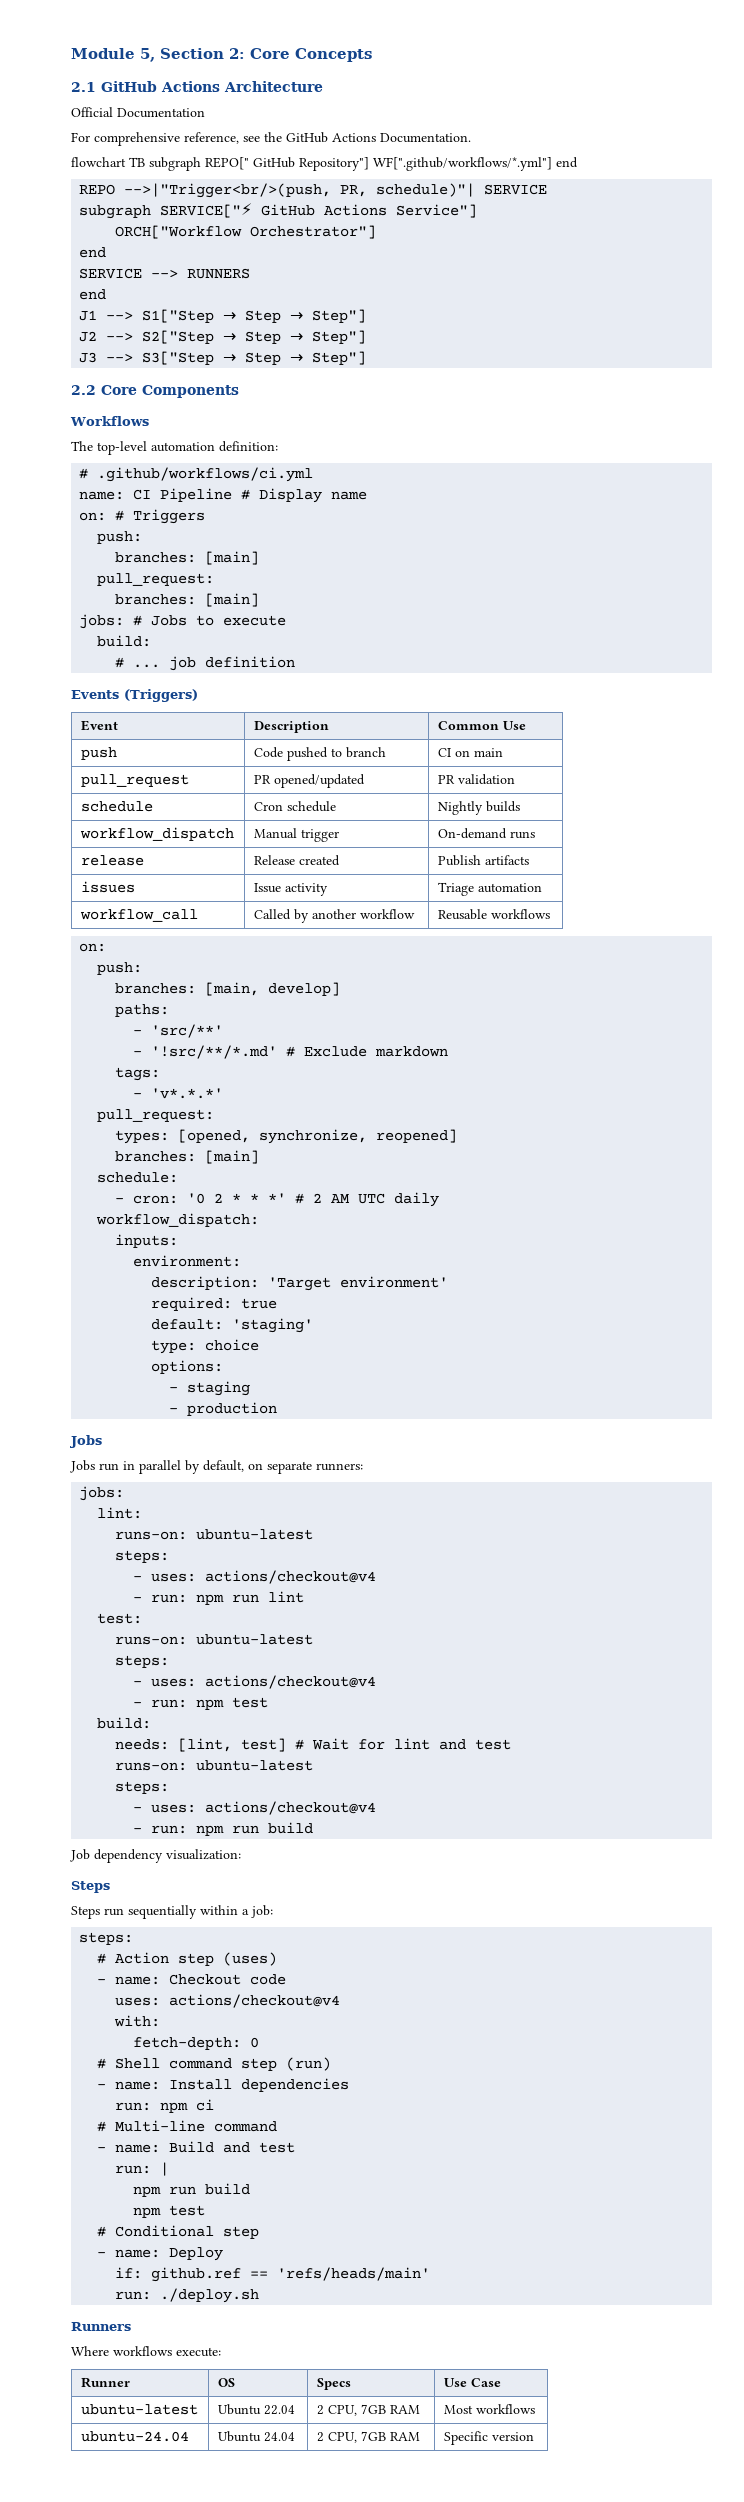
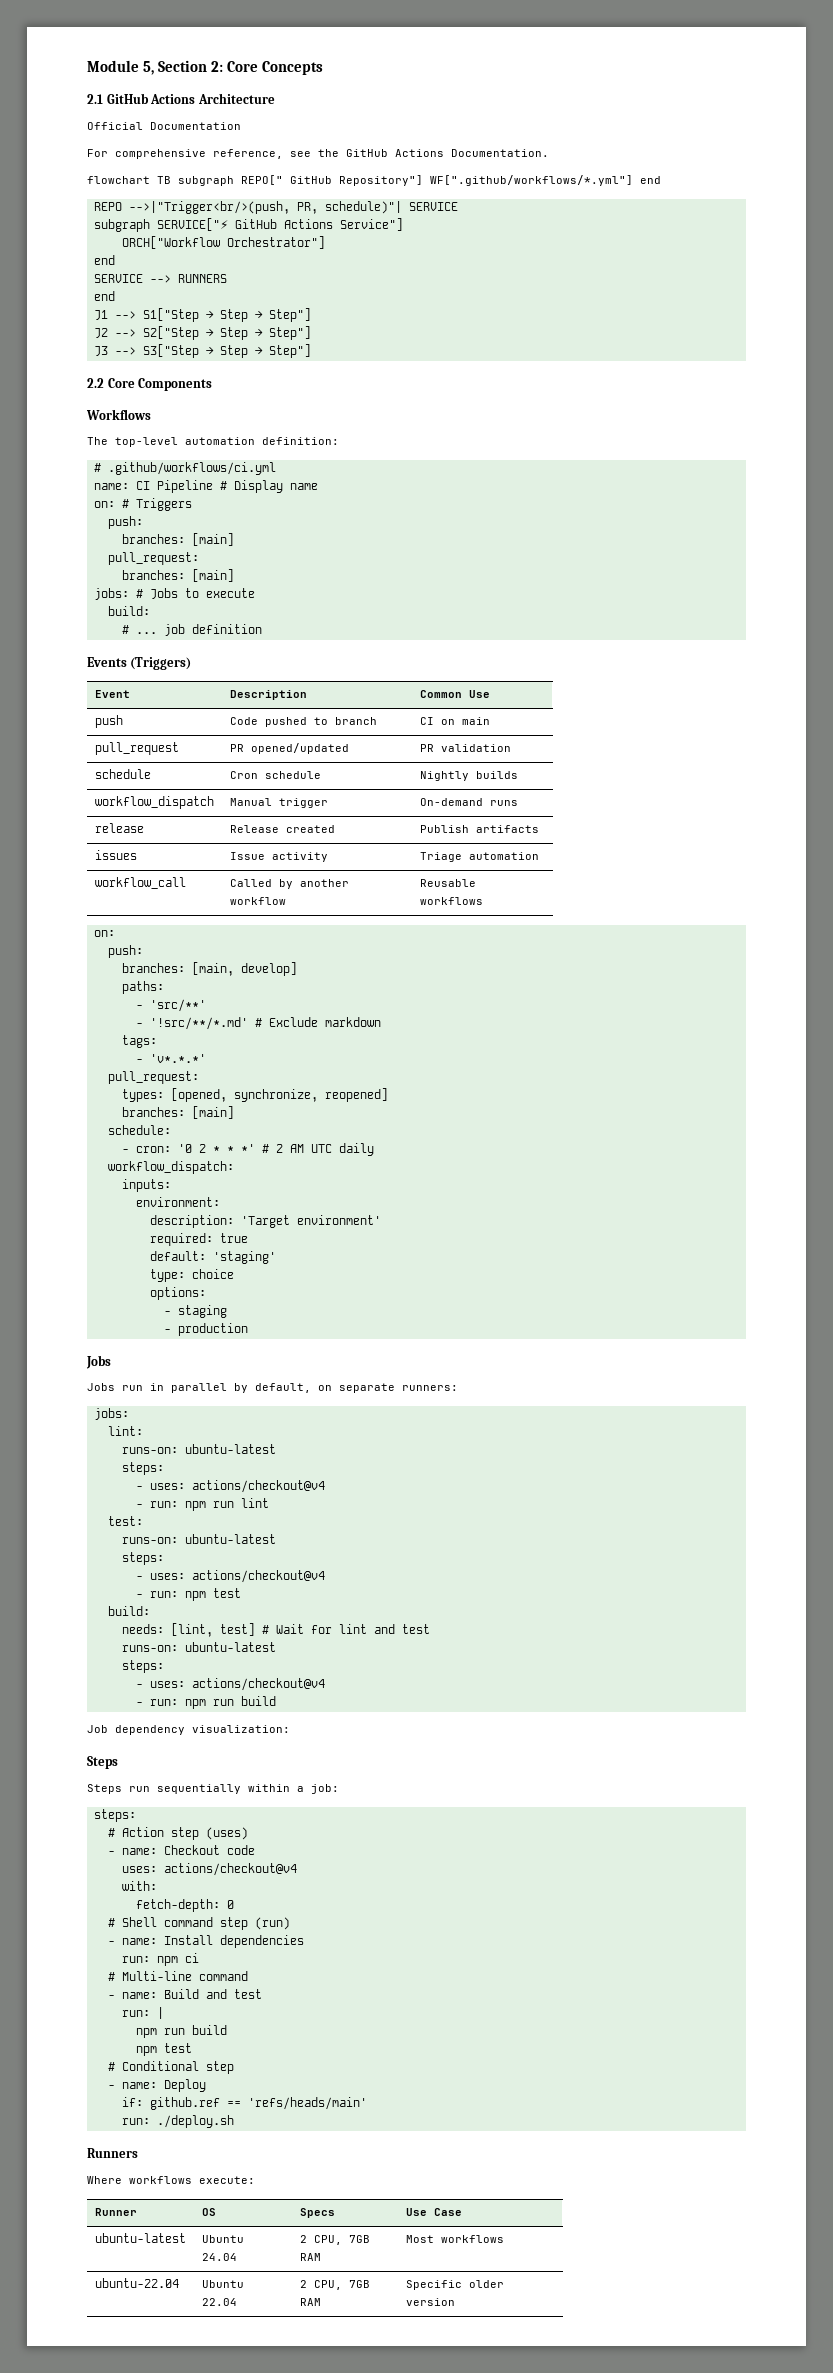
[263,2405,295,2415] 22.04 -> [201,2253,237,2261] 24.04
[80,2431,189,2442] [217,2431,295,2442] ubuntu-24.04 | Ubuntu 24.04 -> [94,2278,179,2288] [201,2280,244,2288] [201,2298,237,2306] ubuntu-22.04 | Ubuntu 22.04
(488, 2438) none -> [468,2280,504,2288] older

